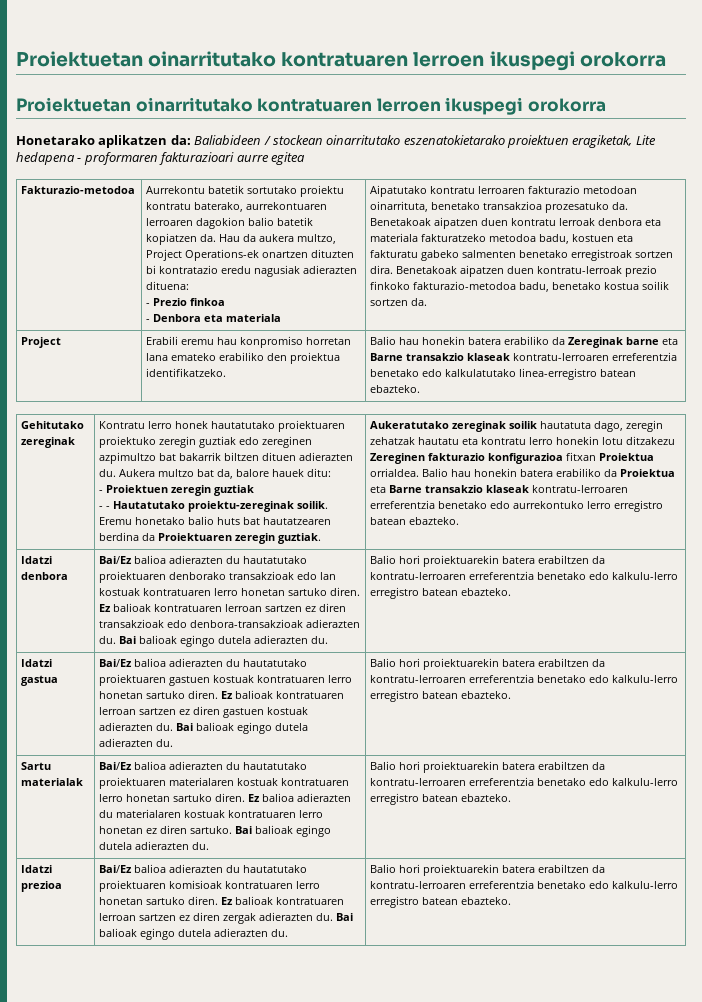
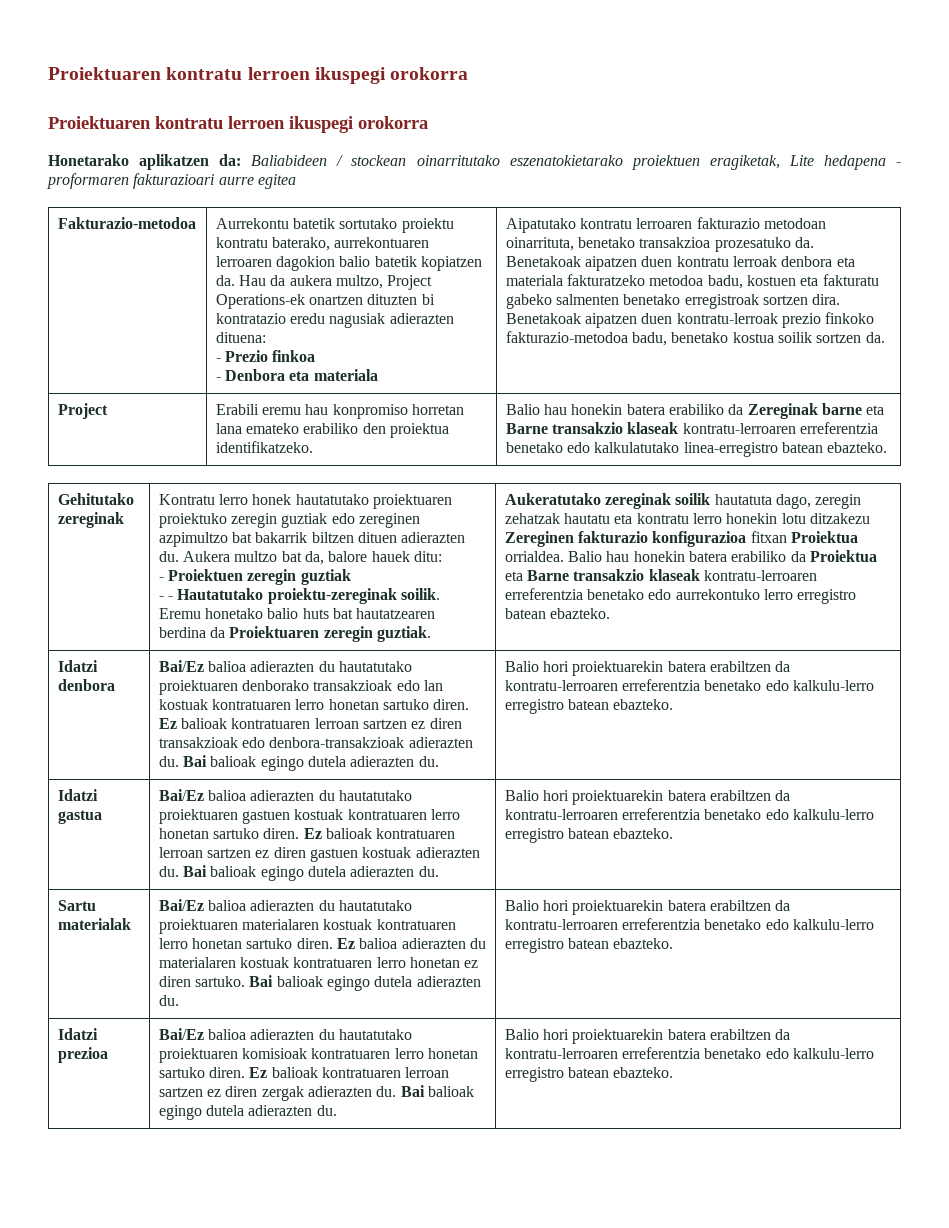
[16,51,666,71] [16,97,373,112] Proiektuetan oinarritutako kontratuaren lerroen ikuspegi orokorra // Proiektuetan oinarritutako kontratuaren -> [48,67,469,84] [48,116,223,129] Proiektuaren kontratu lerroen ikuspegi orokorra // Proiektuaren kontratu

